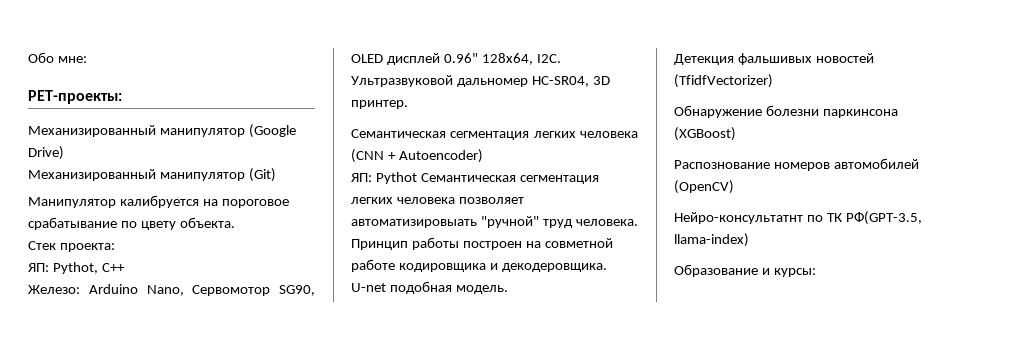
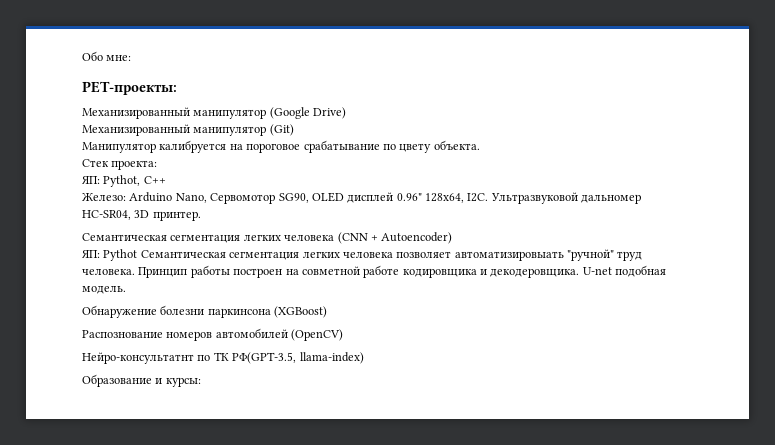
[674,53,874,65] [674,74,773,88] // Детекция фальшивых новостей (TfidfVectorizer) -> (126, 290) none

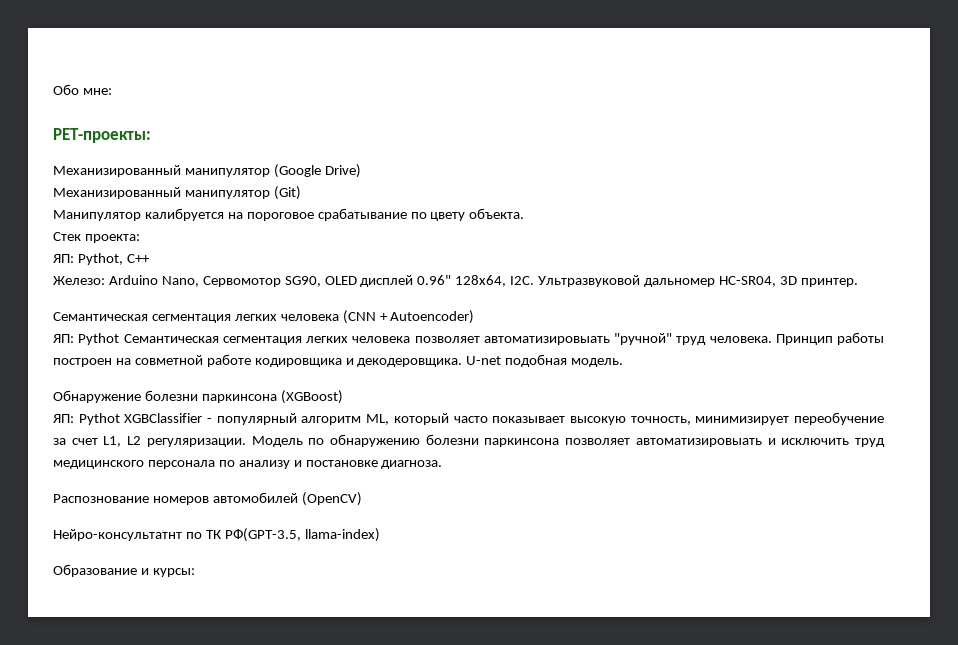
(328, 312) none -> [53,412,885,425] [53,434,885,447] [53,460,443,469] // ЯП: Pythot XGBClassifier - популярный алгоритм ML, который часто показывает высокую точность, минимизирует переобучение за счет L1, L2 регуляризации. Модель по обнаружению болезни паркинсона позволяет автоматизировыать и исключить труд медицинского персонала по анализу и постановке диагноза.

